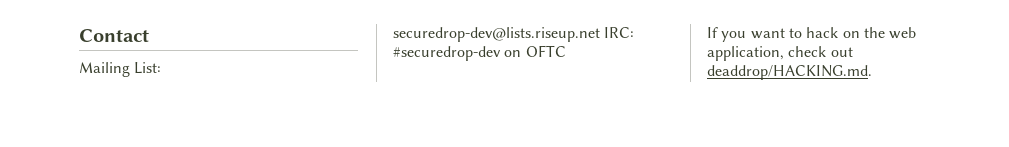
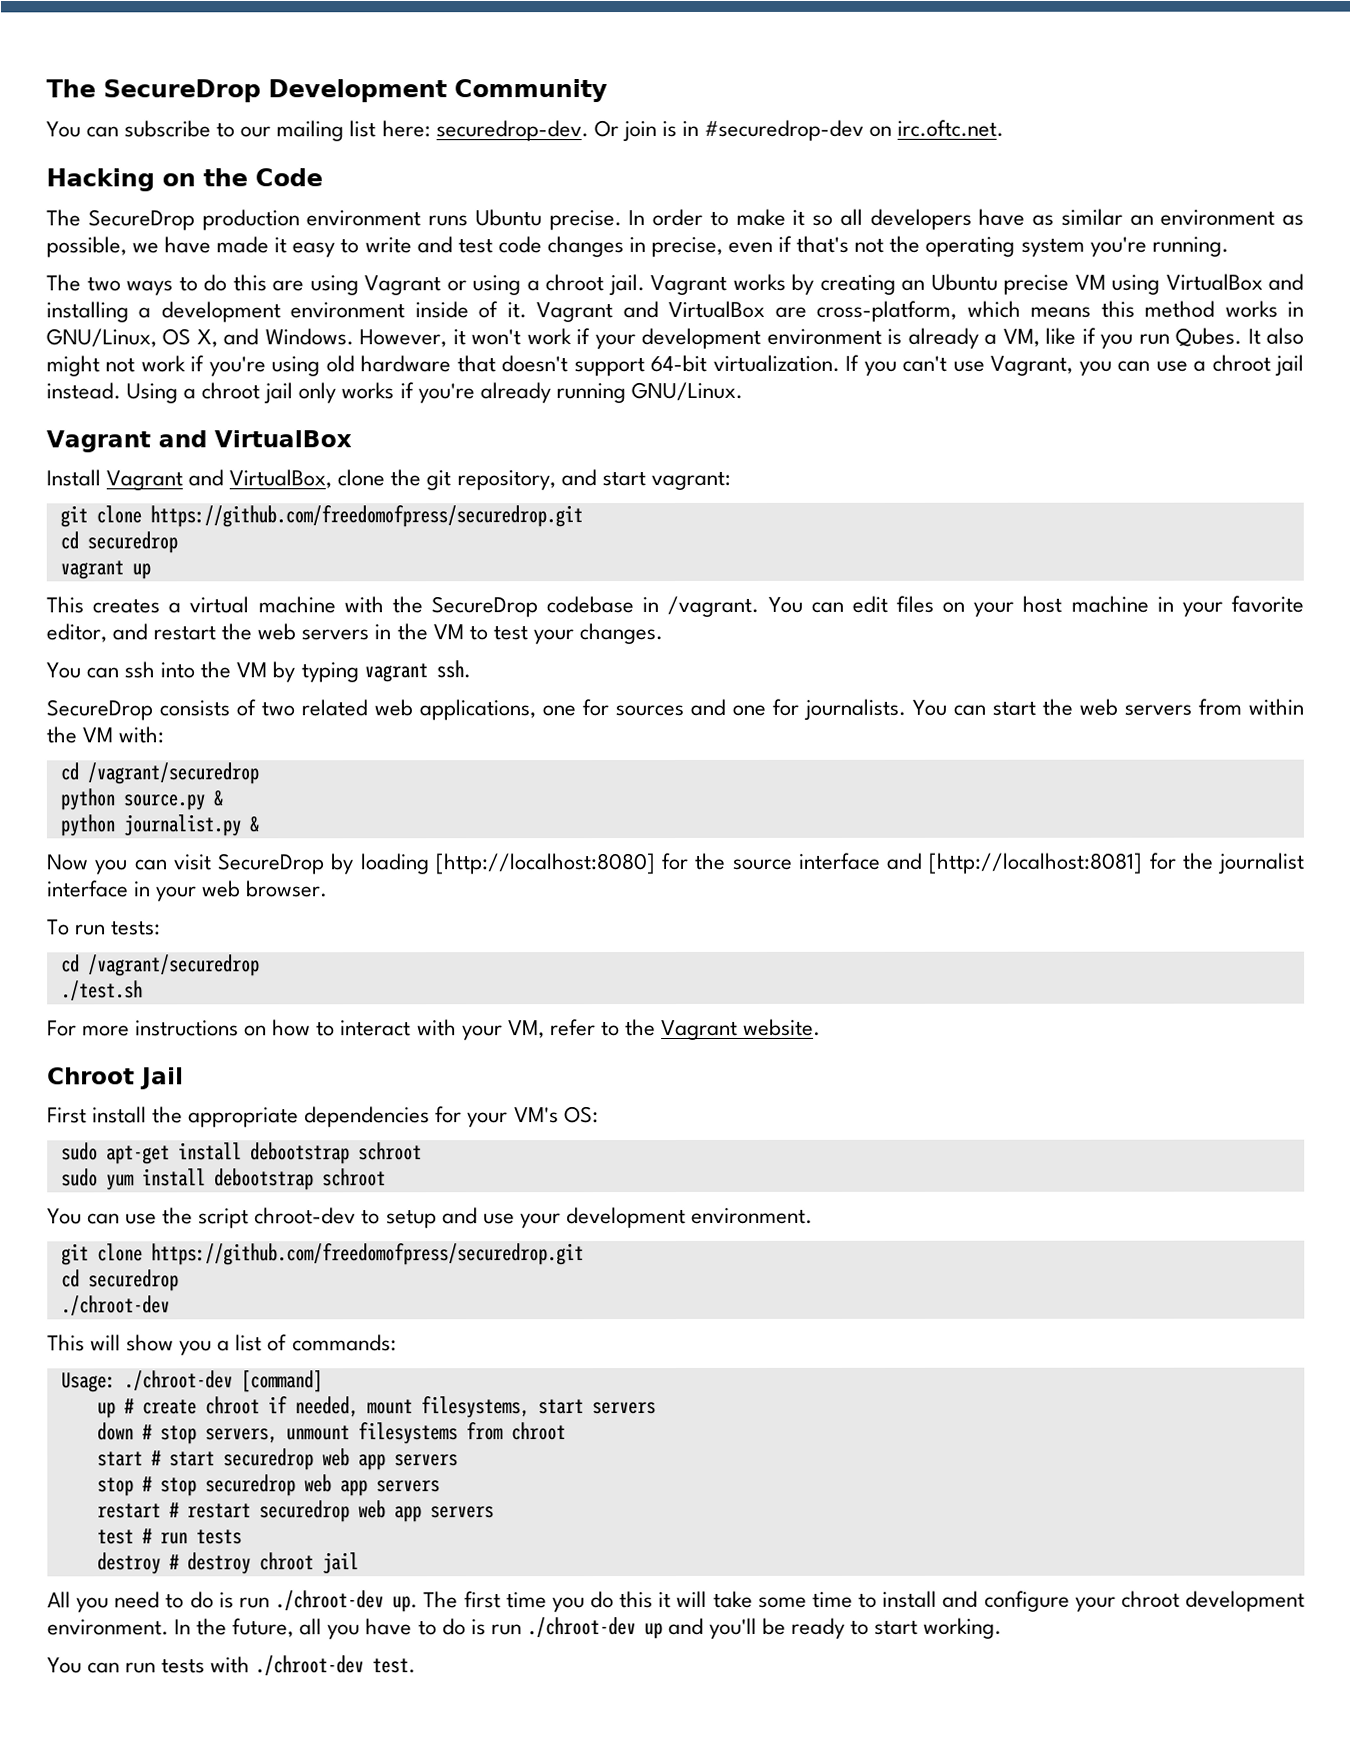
[79,29,149,42] [79,62,162,77] [393,27,635,42] [393,45,566,61] [707,27,917,42] [707,46,853,61] [707,65,872,80] Contact // Mailing List: securedrop-dev@lists.riseup.net IRC: #securedrop-dev on OFTC // If you want to hack on the web application, check out deaddrop/HACKING.md. -> [46,79,608,103] [46,119,1005,142] [46,168,323,192] [46,208,1304,231] [46,235,1229,258] [46,273,1304,296] [46,300,1304,323] [46,327,1305,350] [46,354,1305,377] [46,381,743,404] [46,430,352,453] [46,469,731,491] [59,505,583,528] [59,531,178,554] [59,560,151,580] [46,595,1304,618] [46,623,663,645] [46,660,471,683] [46,698,1304,721] [46,726,165,744] [59,762,259,785] [59,788,223,811] [59,814,259,837] [46,852,1304,875] [47,880,329,902] [47,919,162,936] [60,954,260,977] [60,980,143,1001] [47,1018,822,1041] [47,1067,184,1090] [47,1106,599,1128] [60,1142,422,1165] [60,1168,386,1191] [47,1206,813,1229] [60,1243,584,1266] [60,1269,179,1292] [60,1295,170,1316] [47,1334,397,1356] [60,1370,323,1393] [96,1396,656,1419] [96,1422,566,1445] [96,1448,458,1471] [96,1474,440,1497] [96,1500,494,1523] [96,1528,242,1545] [96,1552,359,1575] [47,1590,1306,1613] [47,1617,1003,1640] [47,1655,417,1676] The SecureDrop Development Community // You can subscribe to our mailing list here: securedrop-dev. Or join is in #securedrop-dev on irc.oftc.net. // Hacking on the Code // The SecureDrop production environment runs Ubuntu precise. In order to make it so all developers have as similar an environment as possible, we have made it easy to write and test code changes in precise, even if that's not the operating system you're running. // The two ways to do this are using Vagrant or using a chroot jail. Vagrant works by creating an Ubuntu precise VM using VirtualBox and installing a development environment inside of it. Vagrant and VirtualBox are cross-platform, which means this method works in GNU/Linux, OS X, and Windows. However, it won't work if your development environment is already a VM, like if you run Qubes. It also might not work if you're using old hardware that doesn't support 64-bit virtualization. If you can't use Vagrant, you can use a chroot jail instead. Using a chroot jail only works if you're already running GNU/Linux. // Vagrant and VirtualBox // Install Vagrant and VirtualBox, clone the git repository, and start vagrant: // git clone https://github.com/freedomofpress/securedrop.git // cd securedrop // vagrant up // This creates a virtual machine with the SecureDrop codebase in /vagrant. You can edit files on your host machine in your favorite editor, and restart the web servers in the VM to test your changes. // You can ssh into the VM by typing vagrant ssh. // SecureDrop consists of two related web applications, one for sources and one for journalists. You can start the web servers from within the VM with: // cd /vagrant/securedrop // python source.py & // python journalist.py & // Now you can visit SecureDrop by loading [http://localhost:8080] for the source interface and [http://localhost:8081] for the journalist interface in your web browser. // To run tests: // cd /vagrant/securedrop // ./test.sh // For more instructions on how to interact with your VM, refer to the Vagrant website. // Chroot Jail // First install the appropriate dependencies for your VM's OS: // sudo apt-get install debootstrap schroot // sudo yum install debootstrap schroot // You can use the script chroot-dev to setup and use your development environment. // git clone https://github.com/freedomofpress/securedrop.git // cd securedrop // ./chroot-dev // This will show you a list of commands: // Usage: ./chroot-dev [command] // up # create chroot if needed, mount filesystems, start servers // down # stop servers, unmount filesystems from chroot // start # start securedrop web app servers // stop # stop securedrop web app servers // restart # restart securedrop web app servers // test # run tests // destroy # destroy chroot jail // All you need to do is run ./chroot-dev up. The first time you do this it will take some time to install and configure your chroot development environment. In the future, all you have to do is run ./chroot-dev up and you'll be ready to start working. // You can run tests with ./chroot-dev test.

